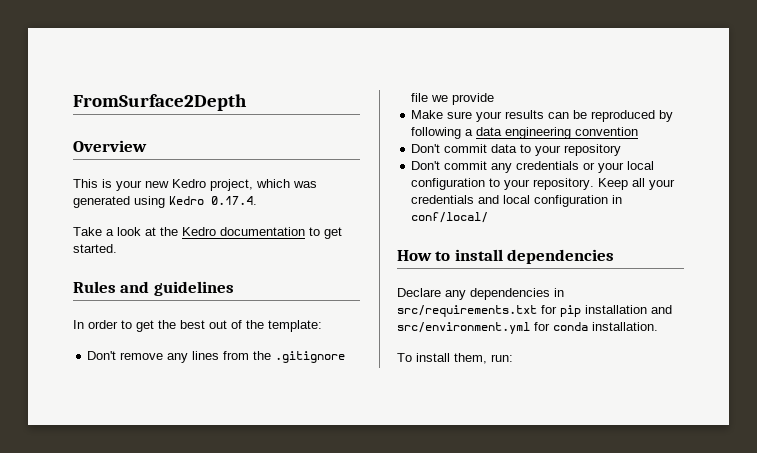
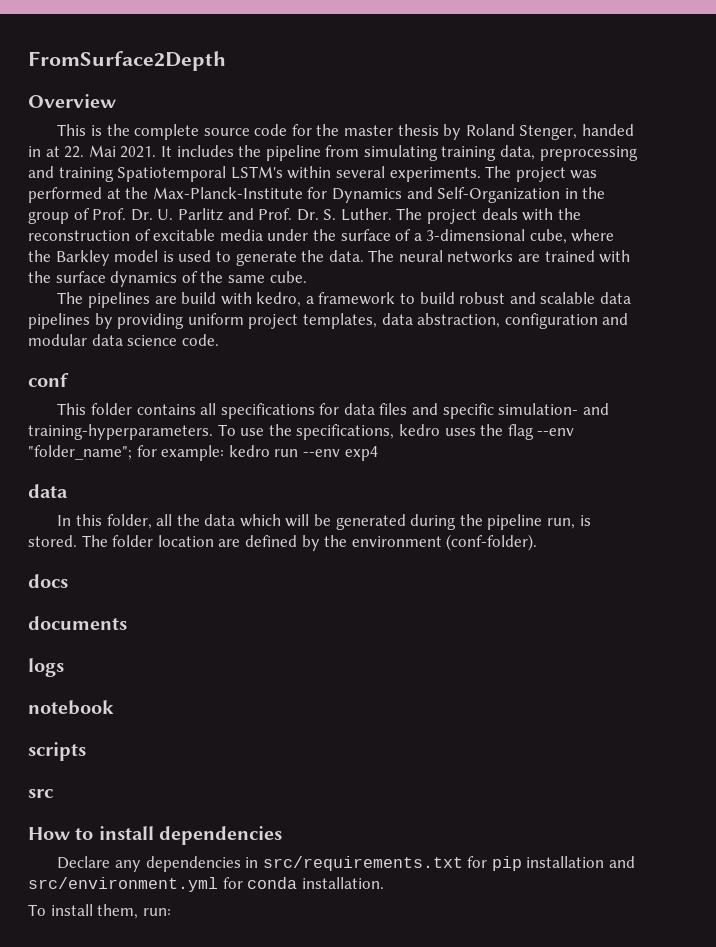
[116,179,317,191] [73,196,257,208] [73,227,342,239] [73,244,117,253] [73,281,234,296] [73,320,322,332] [87,351,346,363] [411,93,495,105] [411,110,674,122] [411,127,639,139] [411,144,622,156] [411,161,655,173] [411,178,676,190] [411,195,623,207] [411,212,489,223] your new Kedro project, which was generated using Kedro 0.17.4. // Take a look at the Kedro documentation to get started. // Rules and guidelines // In order to get the best out of the template: // Don't remove any lines from the .gitignore file we provide // Make sure your results can be reproduced by following a data engineering convention // Don't commit data to your repository // Don't commit any credentials or your local configuration to your repository. Keep all your credentials and local configuration in conf/local/ -> [106,124,635,140] [28,145,638,161] [28,166,598,182] [28,187,606,203] [28,208,581,224] [28,229,615,244] [28,250,631,266] [28,271,307,287] [57,292,632,308] [28,313,629,329] [28,334,219,346] [28,373,69,387] [57,403,609,419] [28,424,575,440] [28,445,378,461] [28,484,68,498] [57,514,591,530] [28,534,538,551] [28,574,68,588] [28,616,127,630] [28,658,64,677] [28,700,114,715] [28,742,86,761] [28,789,53,798] the complete source code for the master thesis by Roland Stenger, handed in at 22. Mai 2021. It includes the pipeline from simulating training data, preprocessing and training Spatiotemporal LSTM's within several experiments. The project was performed at the Max-Planck-Institute for Dynamics and Self-Organization in the group of Prof. Dr. U. Parlitz and Prof. Dr. S. Luther. The project deals with the reconstruction of excitable media under the surface of a 3-dimensional cube, where the Barkley model is used to generate the data. The neural networks are trained with the surface dynamics of the same cube. // The pipelines are build with kedro, a framework to build robust and scalable data pipelines by providing uniform project templates, data abstraction, configuration and modular data science code. // conf // This folder contains all specifications for data files and specific simulation- and training-hyperparameters. To use the specifications, kedro uses the flag --env "folder_name"; for example: kedro run --env exp4 // data // In this folder, all the data which will be generated during the pipeline run, is stored. The folder location are defined by the environment (conf-folder). // docs // documents // logs // notebook // scripts // src

